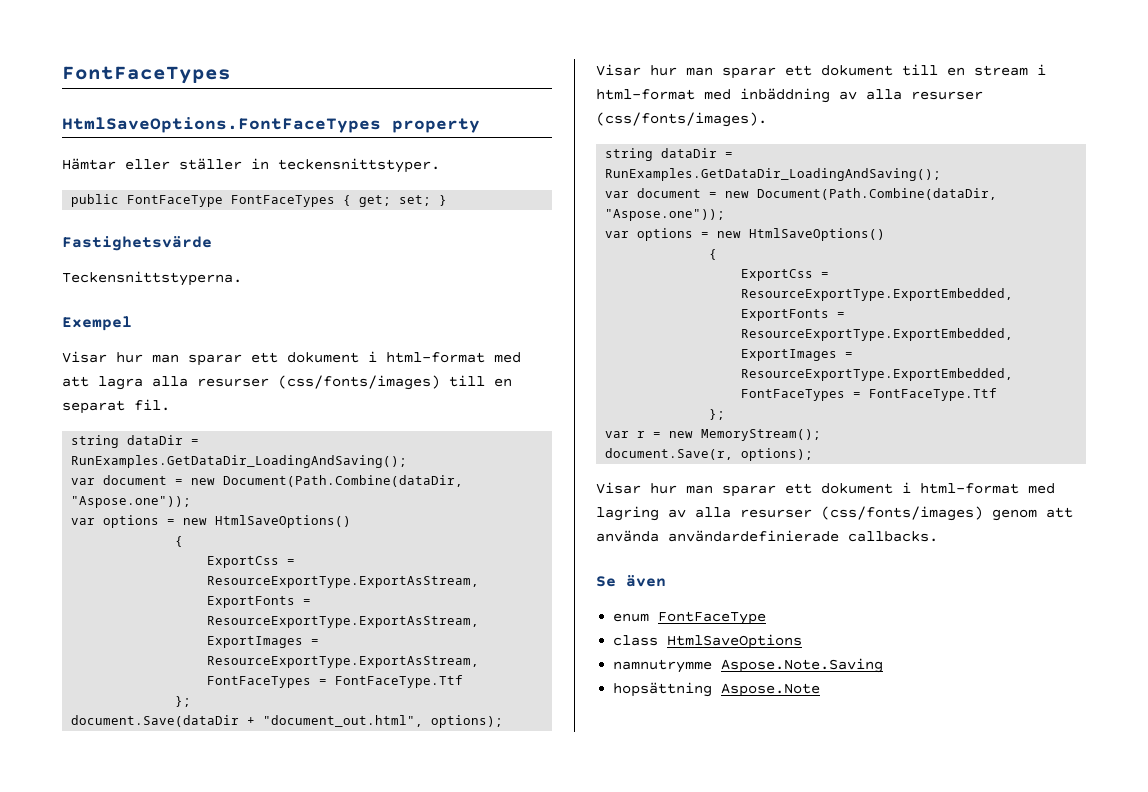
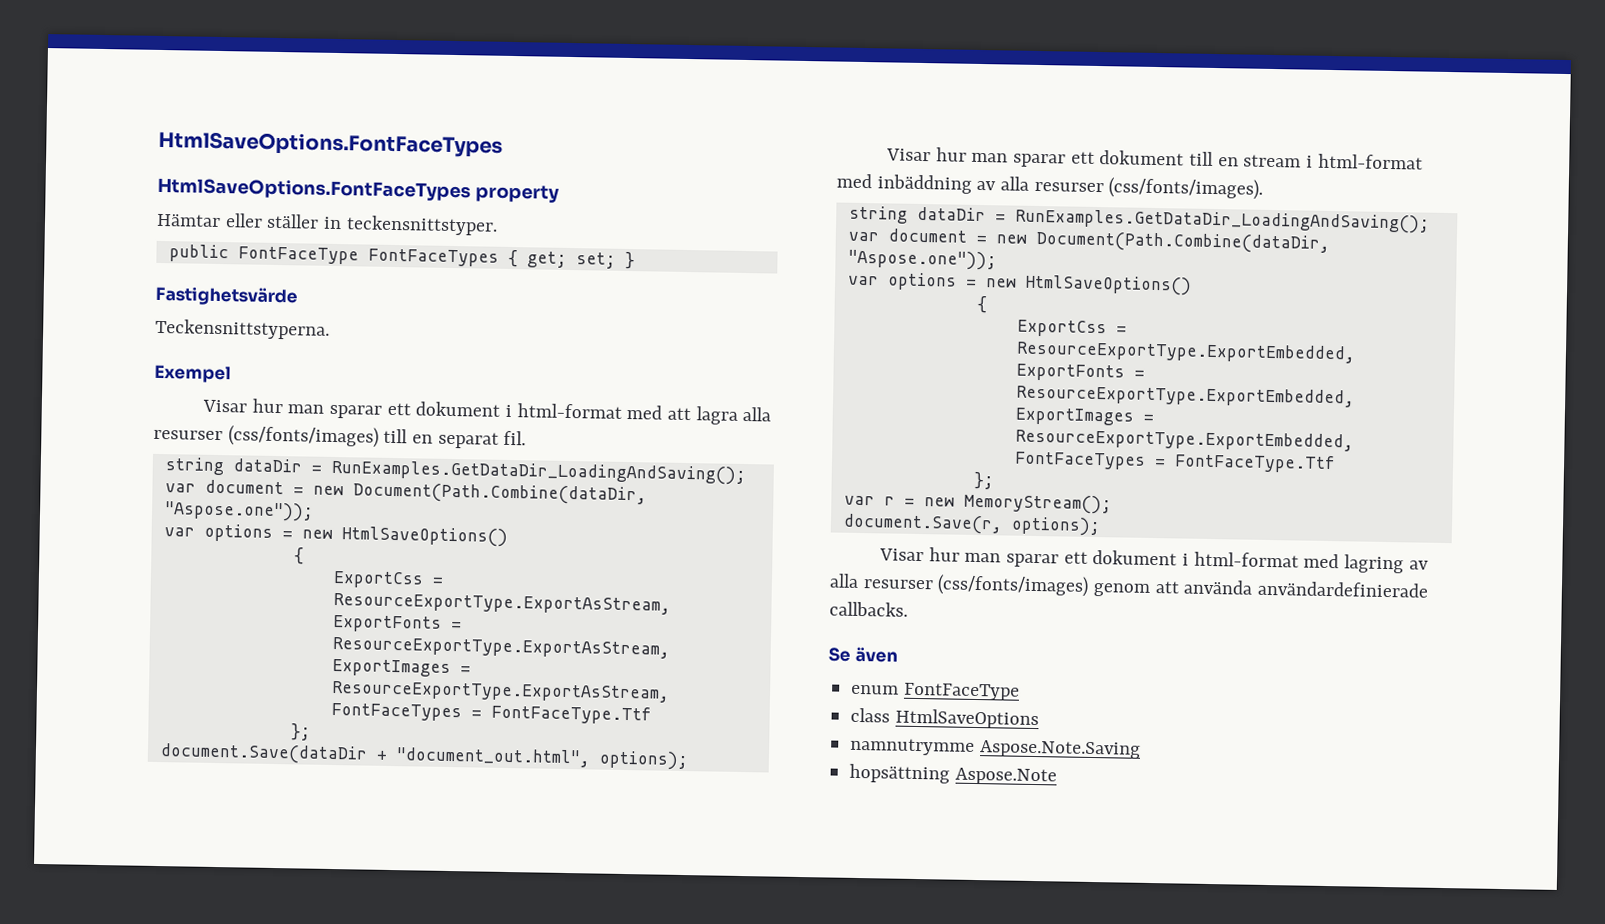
[62,66,231,84] FontFaceTypes -> [158,130,503,158] HtmlSaveOptions.FontFaceTypes

